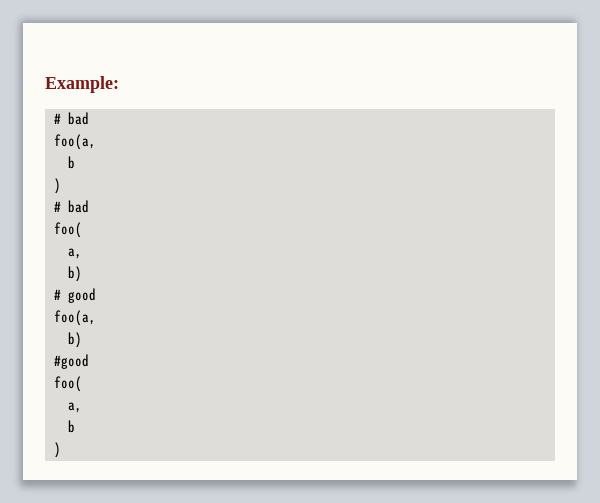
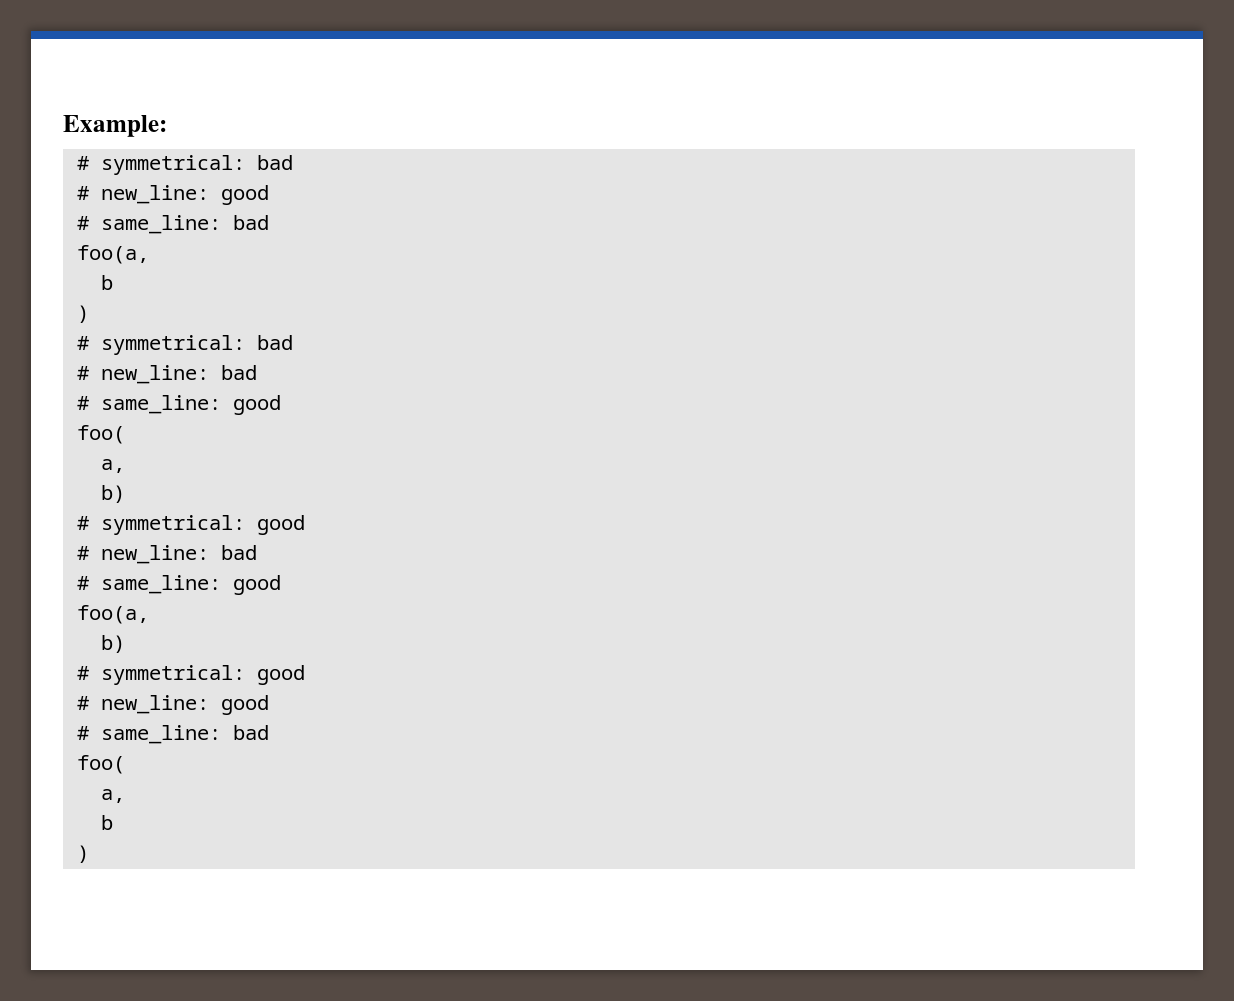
(62, 118) none -> [100,155,293,175] [76,185,269,205] [76,215,221,234] symmetrical: bad // # new_line: good // # same_line:
[68,200,90,213] [54,222,83,238] [68,248,83,259] [68,266,83,282] [54,288,97,303] [54,310,97,326] [68,332,83,348] [54,354,90,369] bad // foo( // a, // b) // # good // foo(a, // b) // #good -> [100,335,293,355] [76,365,257,384] [76,395,281,415] [76,425,125,444] [100,459,125,473] [100,485,125,503] [76,515,305,535] [76,545,257,564] [76,575,281,595] [76,605,149,624] [100,635,125,653] [76,665,305,685] [76,695,269,715] [76,725,269,744] symmetrical: bad // # new_line: bad // # same_line: good // foo( // a, // b) // # symmetrical: good // # new_line: bad // # same_line: good // foo(a, // b) // # symmetrical: good // # new_line: good // # same_line: bad

